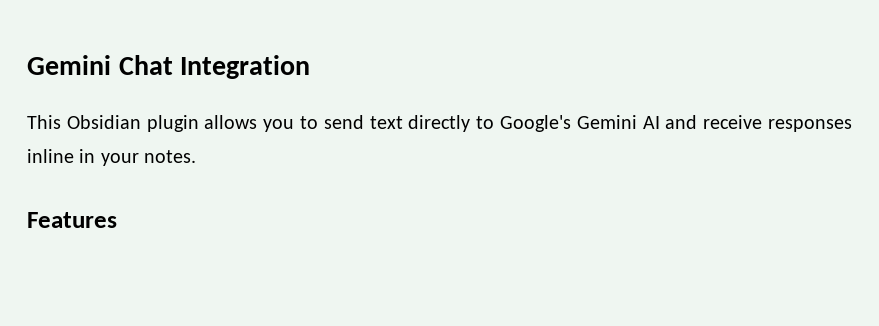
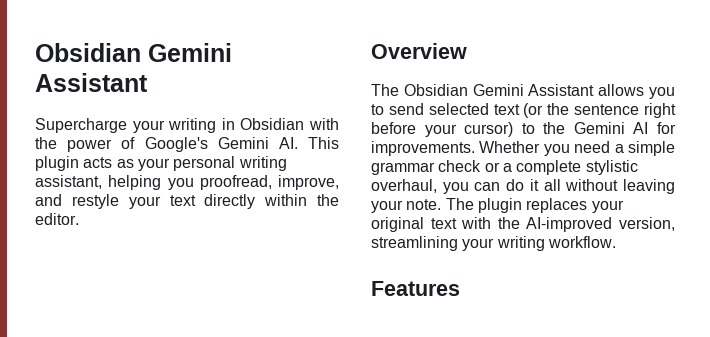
[27,55,311,79] [27,115,852,132] [27,149,197,166] Gemini Chat Integration // This Obsidian plugin allows you to send text directly to Google's Gemini AI and receive responses inline in your notes. -> [35,43,232,62] [35,73,148,92] [35,118,339,133] [35,137,339,152] [35,156,287,171] [35,175,339,190] [35,194,339,209] [35,213,79,225] [371,43,467,59] [371,84,675,99] [371,103,676,118] [371,122,676,137] [371,141,675,156] [371,160,638,175] [371,179,675,194] [371,198,624,213] [371,217,675,232] [371,236,616,251] Obsidian Gemini Assistant // Supercharge your writing in Obsidian with the power of Google's Gemini AI. This plugin acts as your personal writing assistant, helping you proofread, improve, and restyle your text directly within the editor. // Overview // The Obsidian Gemini Assistant allows you to send selected text (or the sentence right before your cursor) to the Gemini AI for improvements. Whether you need a simple grammar check or a complete stylistic overhaul, you can do it all without leaving your note. The plugin replaces your original text with the AI-improved version, streamlining your writing workflow.

